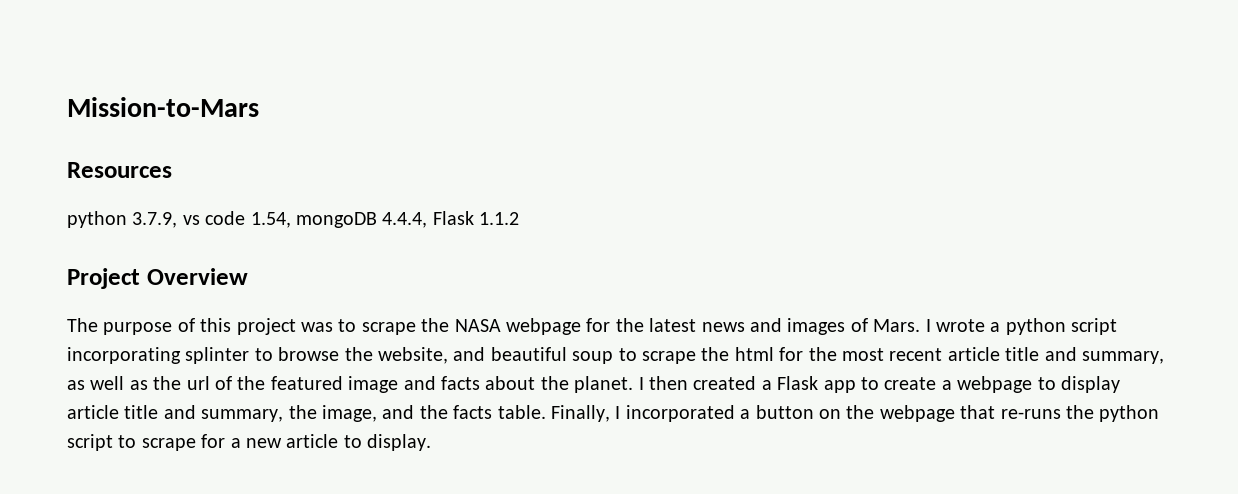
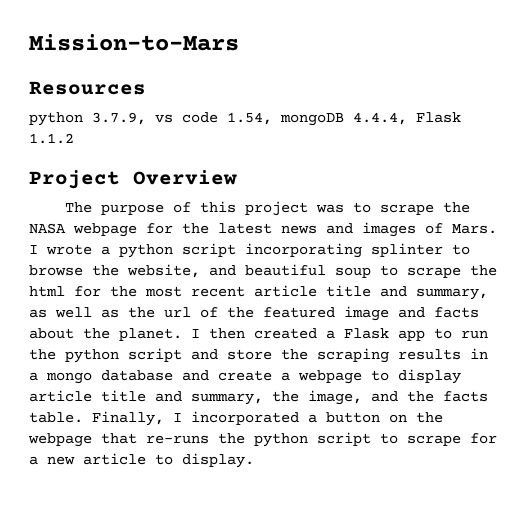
(879, 383) none -> [461,330,488,339] [29,348,488,363] [29,370,209,384] run the python script and store the scraping results in a mongo database and

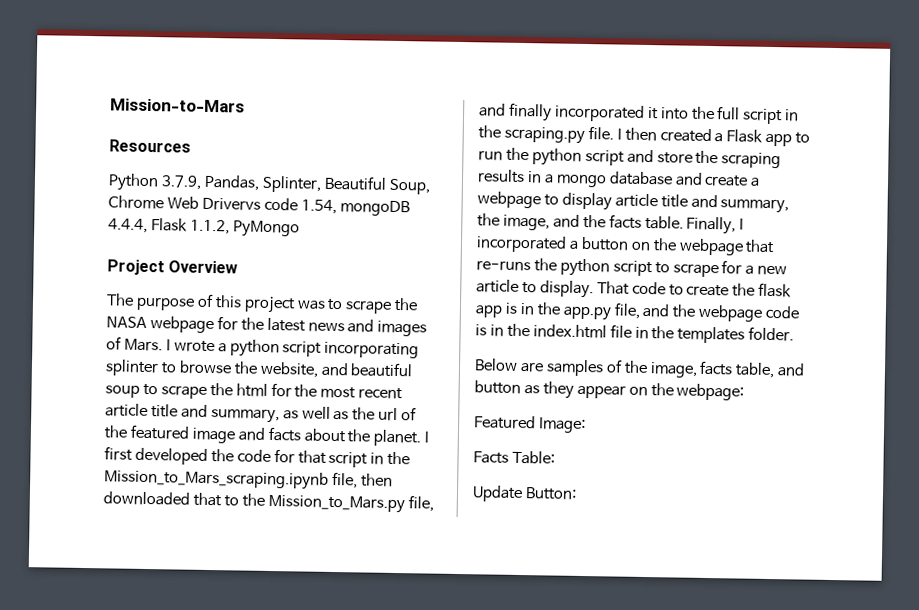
[29,112,173,126] python 3.7.9, vs -> [108,173,431,195] [108,195,261,211] Python 3.7.9, Pandas, Splinter, Beautiful Soup, Chrome Web Drivervs
[29,133,74,144] 1.1.2 -> [189,219,300,238] 1.1.2, PyMongo
(200, 333) none -> [104,446,411,468] [104,469,393,490] [103,491,434,514] [479,102,800,125] [478,125,622,144] first developed the code for that script in the Mission_to_Mars_scraping.ipynb file, then downloaded that to the Mission_to_Mars.py file, and finally incorporated it into the full script in the scraping.py file. I
(254, 460) none -> [596,281,793,298] [475,302,801,322] [475,323,795,344] [474,358,806,379] [474,380,745,401] [474,415,586,434] [473,450,555,465] [472,485,577,503] That code to create the flask app is in the app.py file, and the webpage code is in the index.html file in the templates folder. // Below are samples of the image, facts table, and button as they appear on the webpage: // Featured Image: // Facts Table: // Update Button:

